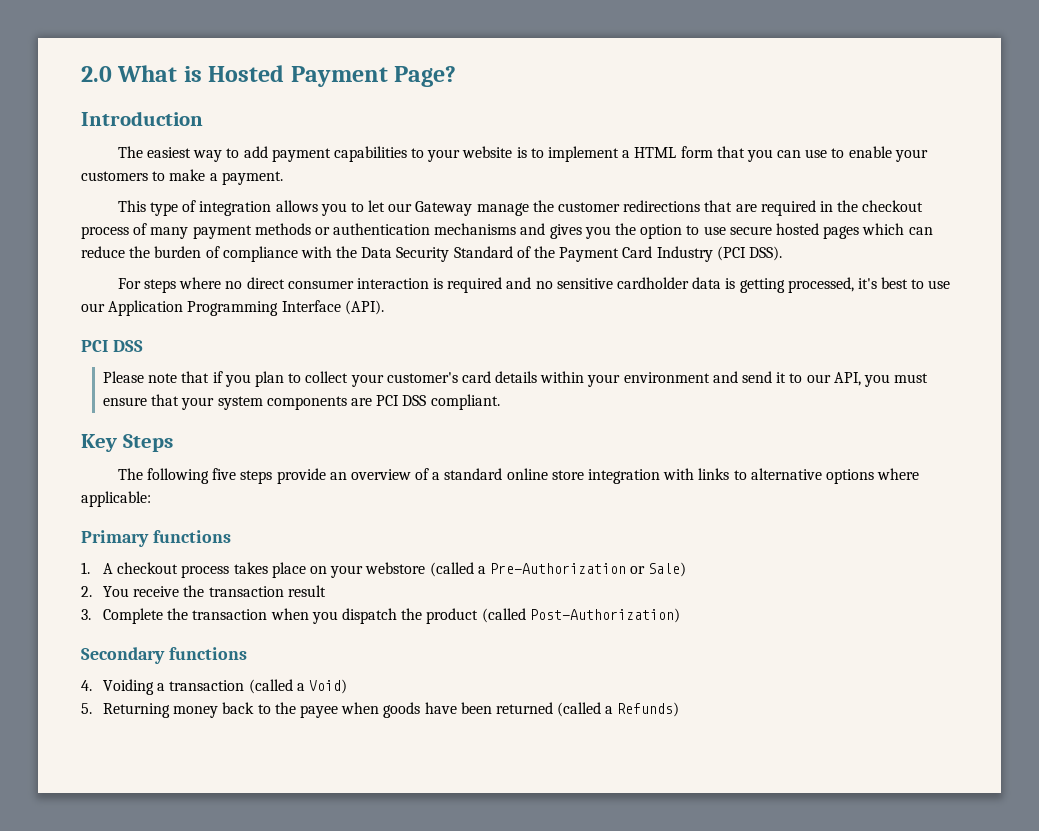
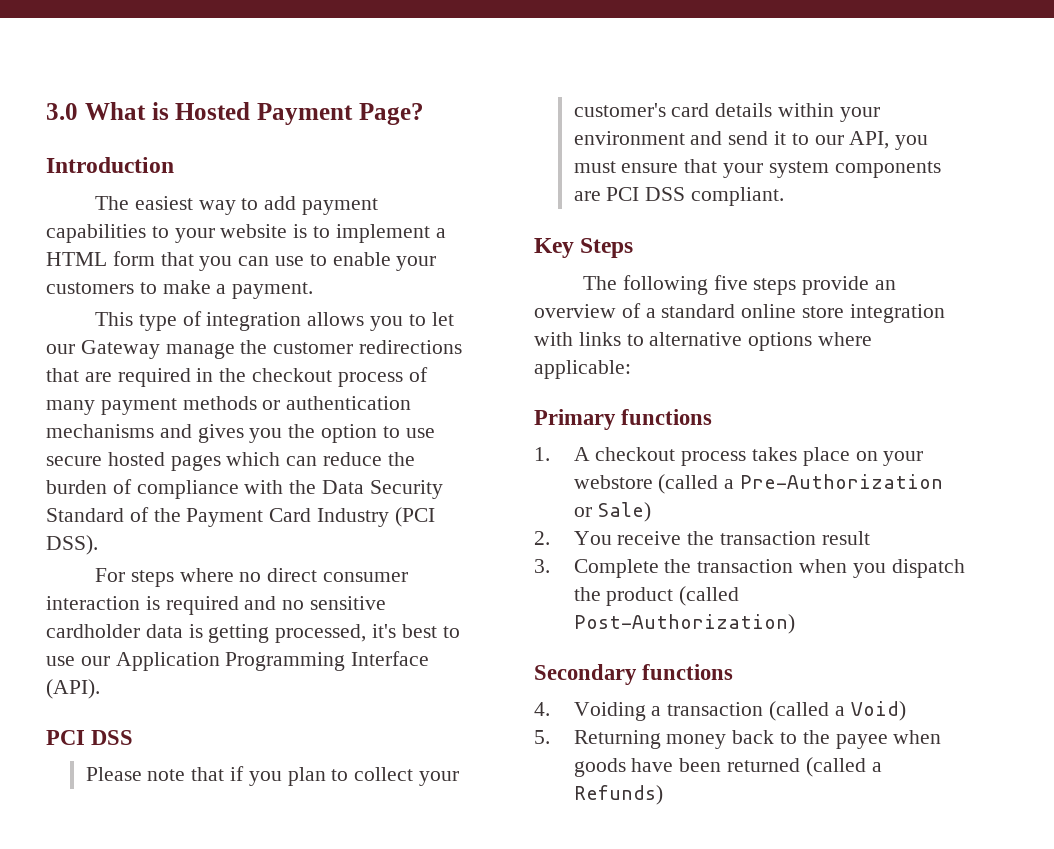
[81,66,112,82] 2.0 -> [46,103,78,120] 3.0

